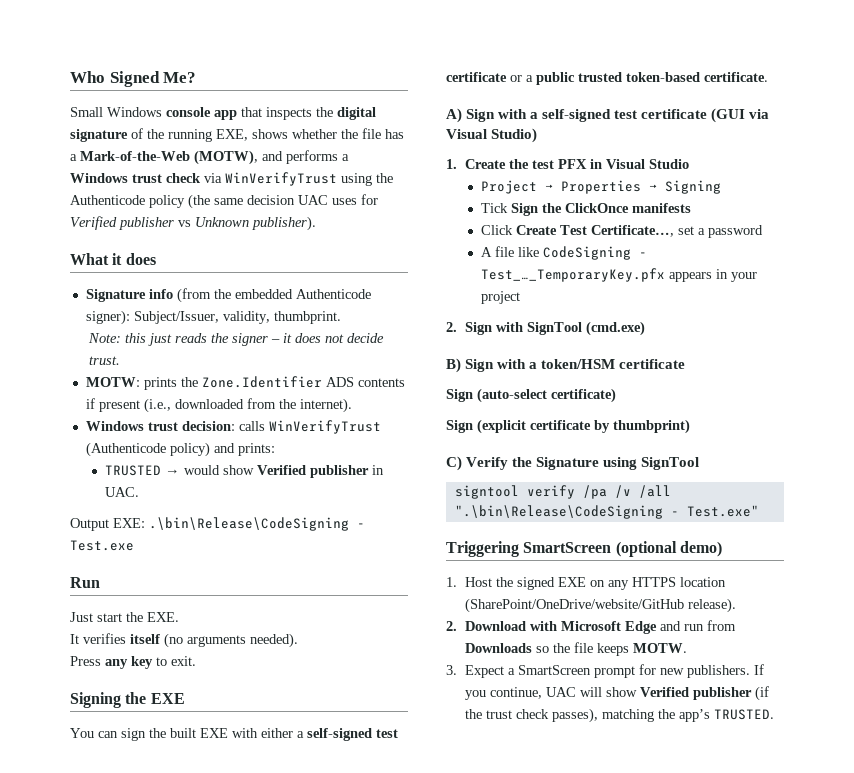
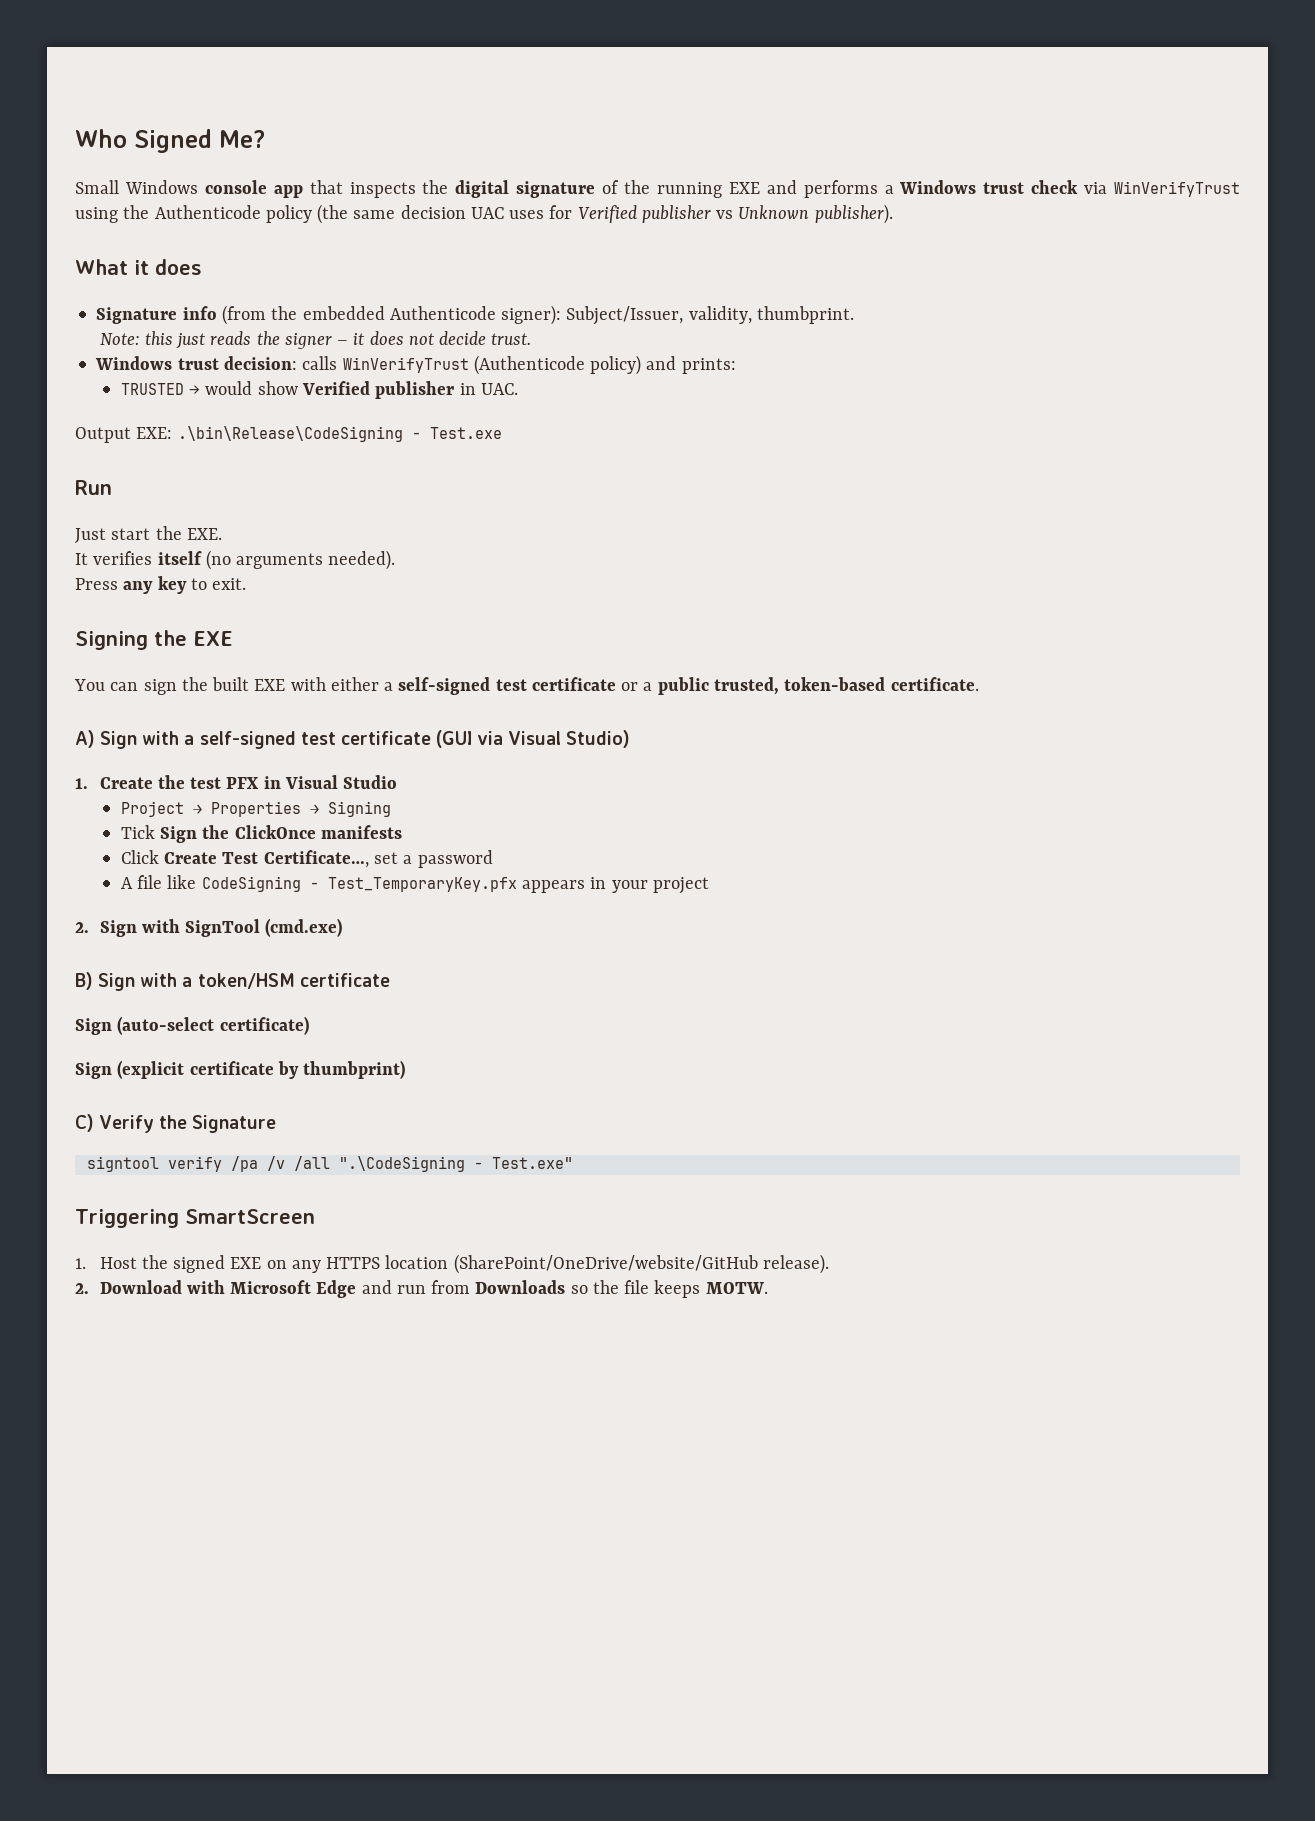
[216,128,404,141] [70,150,258,165] EXE, shows whether the file has a Mark-of-the-Web (MOTW), -> [728,182,760,194] EXE
[85,376,405,390] [85,398,352,413] // MOTW: prints the Zone.Identifier ADS contents if present (i.e., downloaded from the internet). -> (532, 339) none
[578,72,622,82] trusted -> [713,677,779,695] trusted,
[480,268,665,282] Test_…_TemporaryKey.pfx -> [327,877,517,892] Test_TemporaryKey.pfx
[603,457,700,470] using SignTool -> (277, 1124) none
[454,505,663,519] ".\bin\Release\CodeSigning -> [338,1156,465,1172] ".\CodeSigning
[615,541,722,557] (optional demo) -> (315, 1216) none
[446,664,764,678] [464,686,769,701] [464,708,774,723] // 3. Expect a SmartScreen prompt for new publishers. If you continue, UAC will show Verified publisher (if the trust check passes), matching the app’s TRUSTED. -> (768, 1288) none

